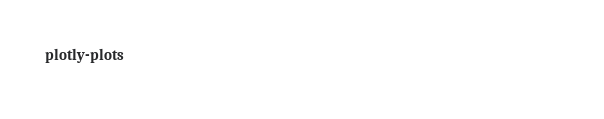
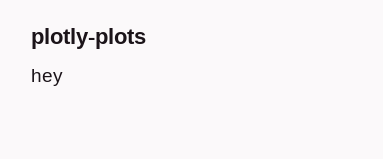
(124, 55) none -> [31,69,63,86] // hey

